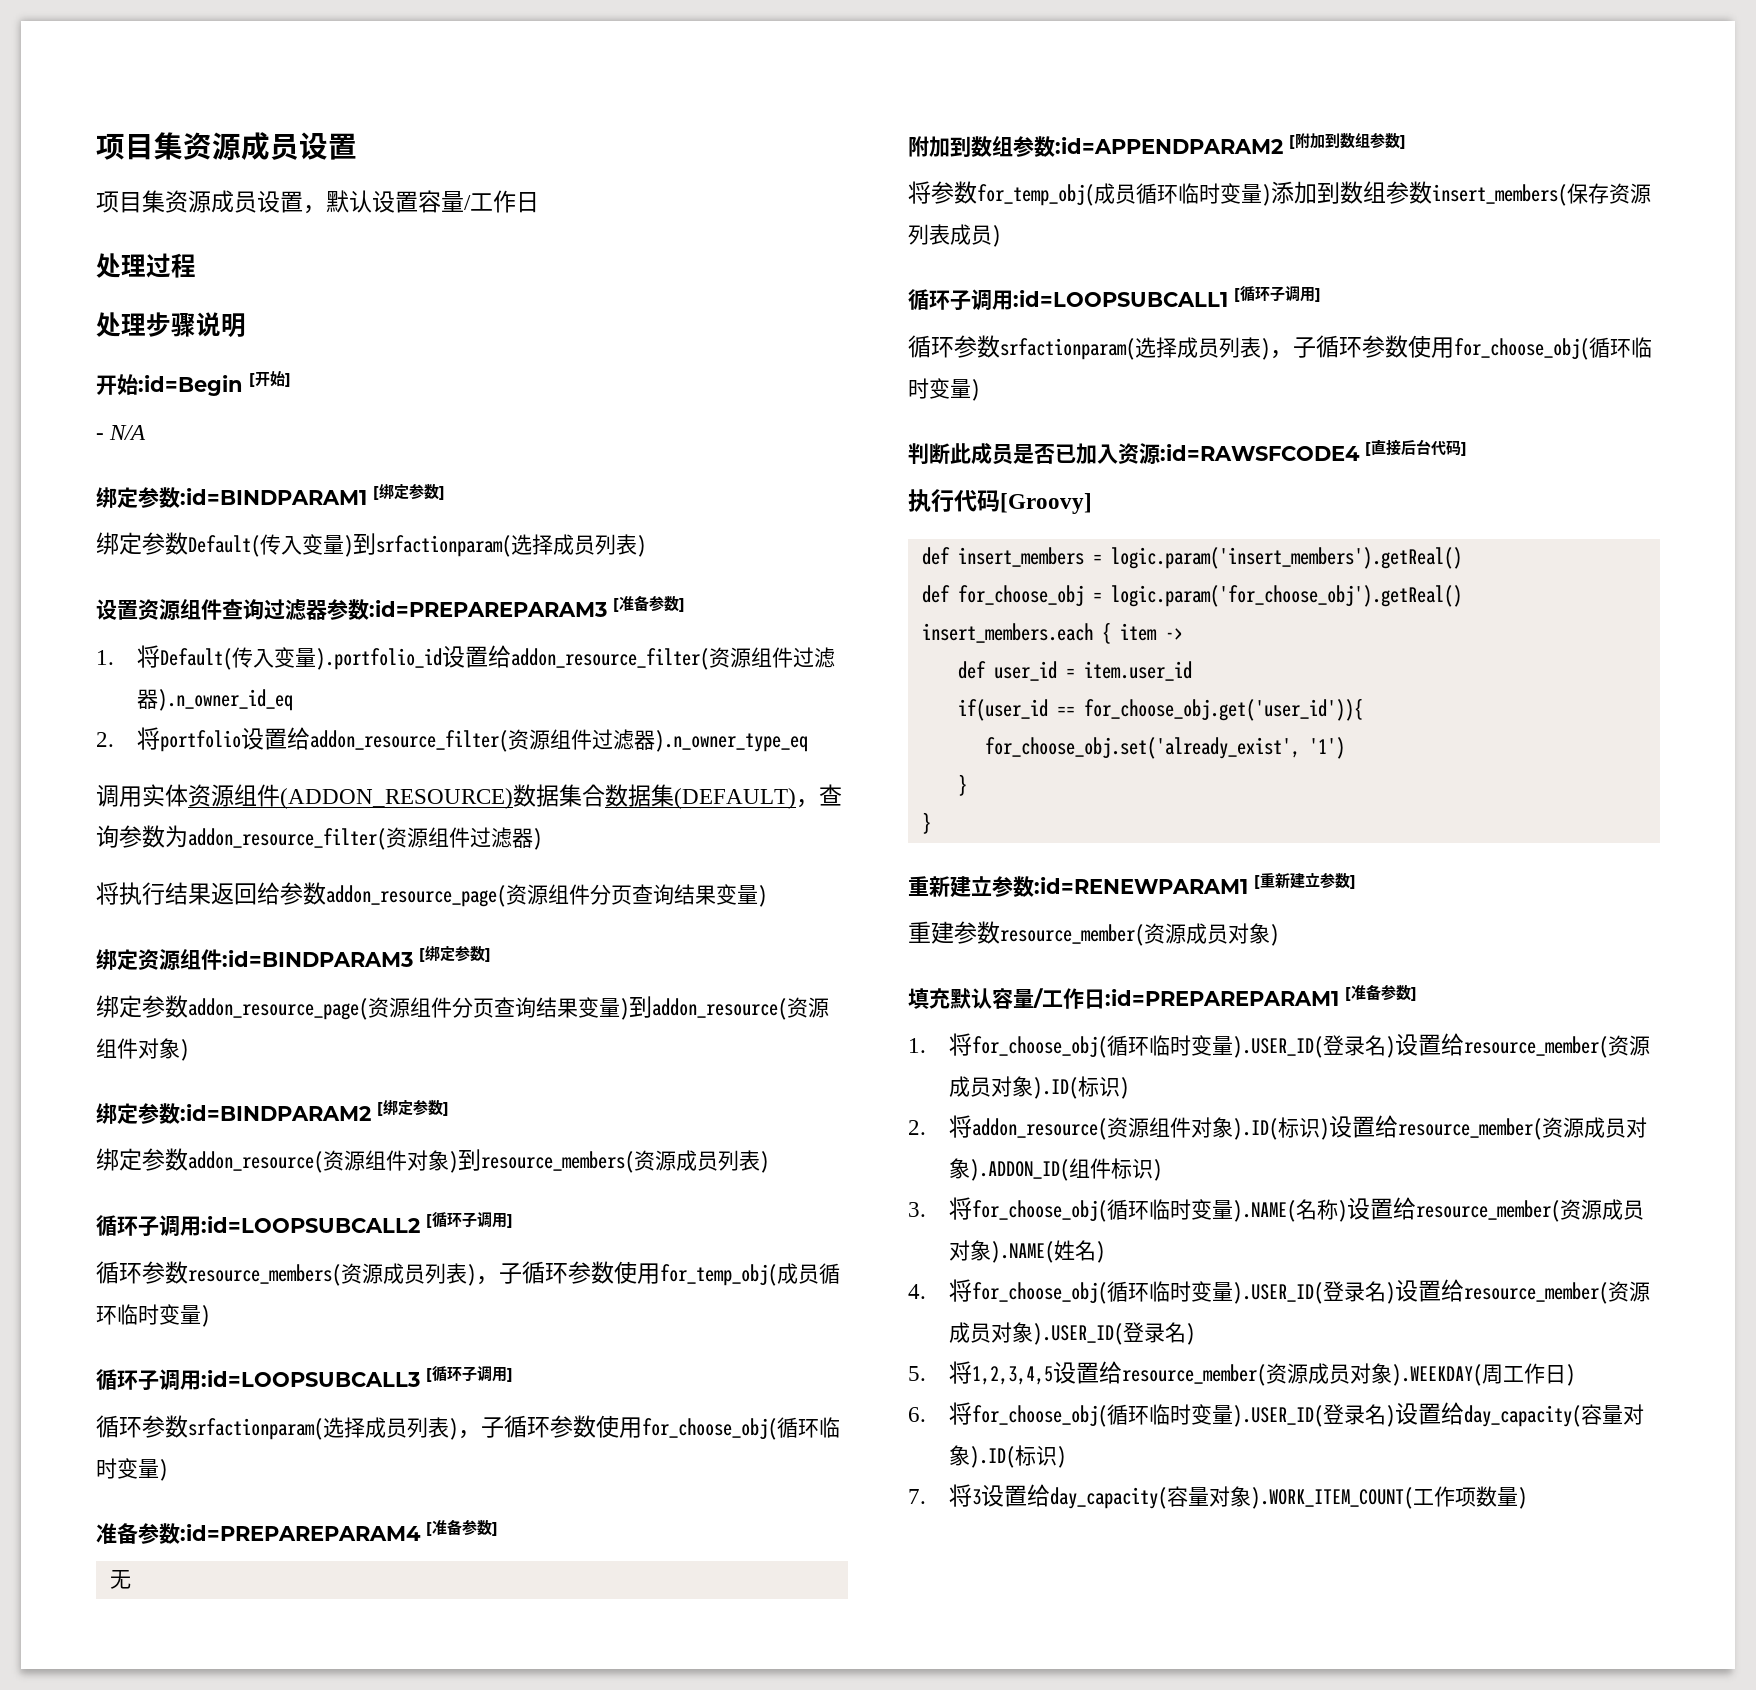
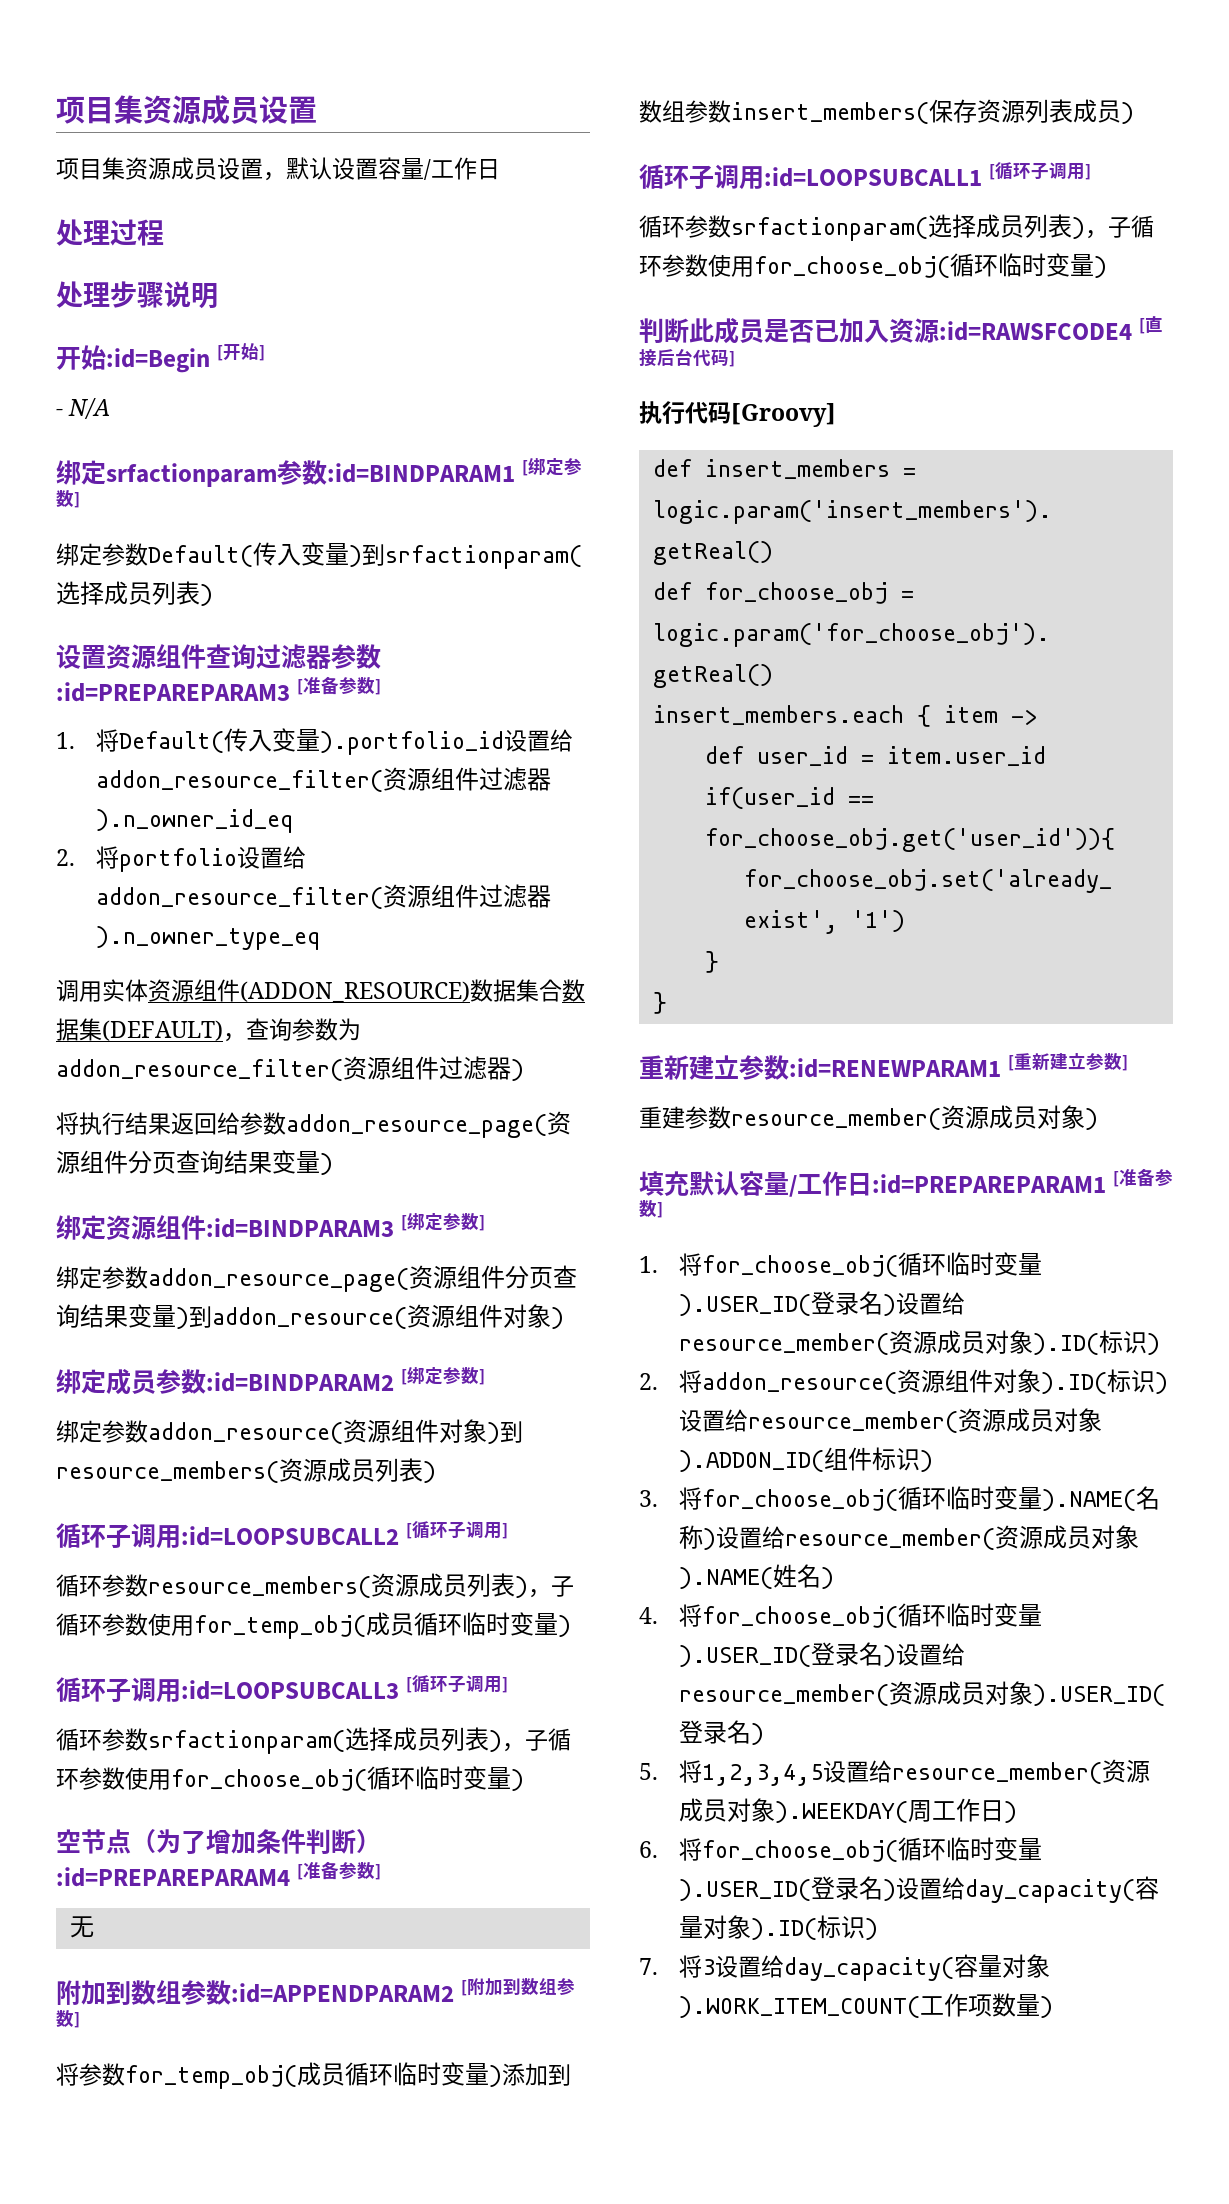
(138, 497) none -> [106,463,277,487] srfactionparam
(138, 1113) none -> [106,1369,156,1395] 成员
[96,1523,180,1544] 准备参数 -> [56,1829,381,1855] 空节点（为了增加条件判断）

